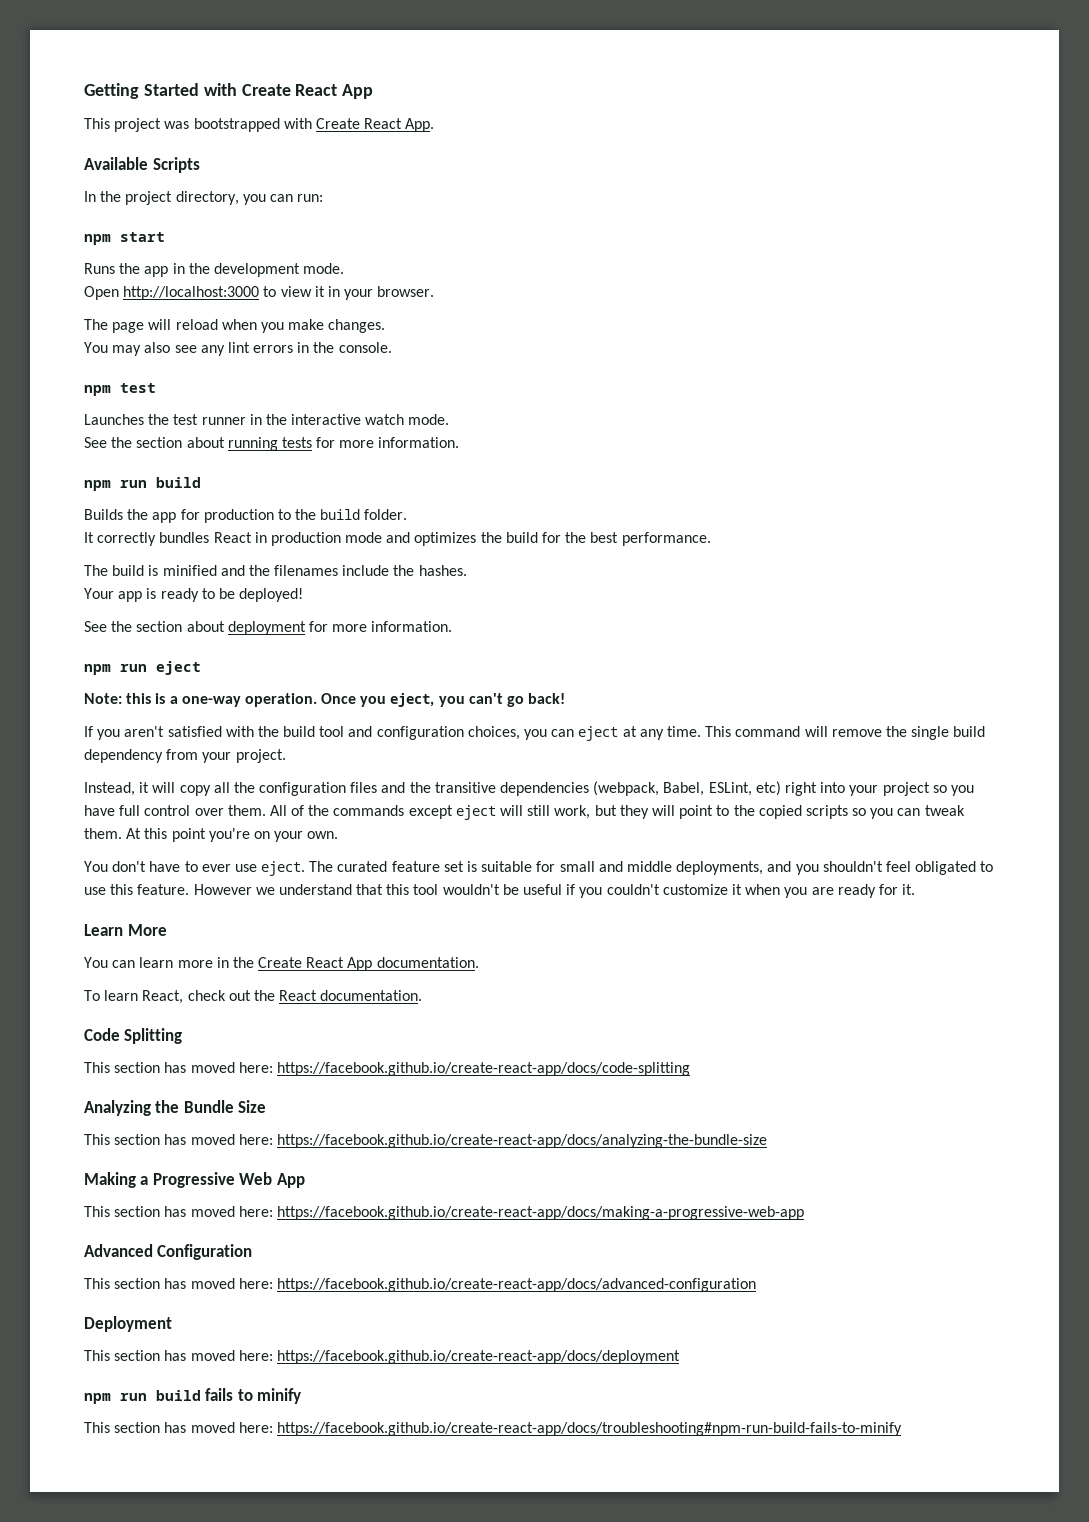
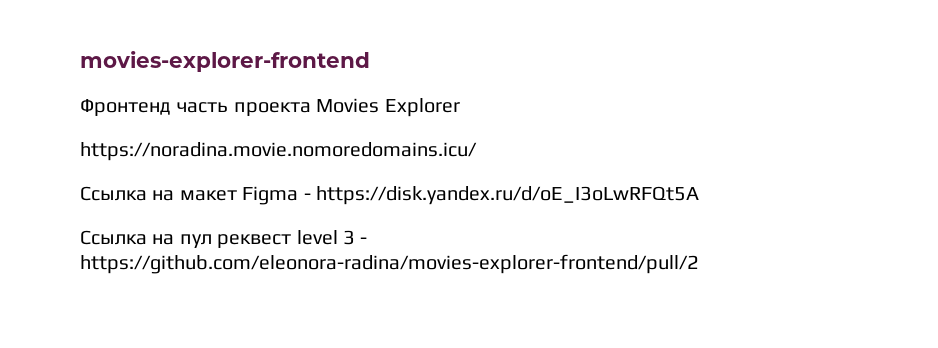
[84,83,374,99] [84,118,435,132] [84,157,200,173] [84,191,324,205] [84,232,165,245] [84,263,345,277] [84,286,435,300] [84,319,386,333] [84,342,392,356] [84,383,156,396] [84,414,450,425] [84,437,460,451] [84,477,201,491] [84,509,408,523] [84,532,711,546] [84,565,467,576] [84,588,304,602] [84,621,453,635] [84,661,201,675] [84,693,566,707] [84,726,986,741] [84,749,286,763] [84,781,974,796] [84,805,965,820] [84,828,339,842] [84,861,994,876] [84,884,916,898] [84,924,167,936] [84,957,479,971] [84,990,423,1004] [84,1028,183,1044] [84,1062,690,1076] [84,1100,267,1116] [84,1134,767,1148] [84,1172,305,1188] [84,1206,804,1220] [84,1244,253,1260] [84,1278,756,1292] [84,1316,172,1332] [84,1350,680,1364] [84,1388,302,1404] [84,1422,902,1436] Getting Started with Create React App // This project was bootstrapped with Create React App. // Available Scripts // In the project directory, you can run: // npm start // Runs the app in the development mode. // Open http://localhost:3000 to view it in your browser. // The page will reload when you make changes. // You may also see any lint errors in the console. // npm test // Launches the test runner in the interactive watch mode. // See the section about running tests for more information. // npm run build // Builds the app for production to the build folder. // It correctly bundles React in production mode and optimizes the build for the best performance. // The build is minified and the filenames include the hashes. // Your app is ready to be deployed! // See the section about deployment for more information. // npm run eject // Note: this is a one-way operation. Once you eject, you can't go back! // If you aren't satisfied with the build tool and configuration choices, you can eject at any time. This command will remove the single build dependency from your project. // Instead, it will copy all the configuration files and the transitive dependencies (webpack, Babel, ESLint, etc) right into your project so you have full control over them. All of the commands except eject will still work, but they will point to the copied scripts so you can tweak them. At this point you're on your own. // You don't have to ever use eject. The curated feature set is suitable for small and middle deployments, and you shouldn't feel obligated to use this feature. However we understand that this tool wouldn't be useful if you couldn't customize it when you are ready for it. // Learn More // You can learn more in the Create React App documentation. // To learn React, check out the React documentation. // Code Splitting // This section has moved here: https://facebook.github.io/create-react-app/docs/code-splitting // Analyzing the Bundle Size // This section has moved here: https://facebook.github.io/create-react-app/docs/analyzing-the-bundle-size // Making a Progressive Web App // This section has moved here: https://facebook.github.io/create-react-app/docs/making-a-progressive-web-app // Advanced Configuration // This section has moved here: https://facebook.github.io/create-react-app/docs/advanced-configuration // Deployment // This section has moved here: https://facebook.github.io/create-react-app/docs/deployment // npm run build fails to minify // This section has moved here: https://facebook.github.io/create-react-app/docs/troubleshooting#npm-run-build-fails-to-minify -> [80,51,370,72] [80,98,460,117] [80,142,477,161] [80,186,699,205] [80,230,368,248] [80,254,699,274] movies-explorer-frontend // Фронтенд часть проекта Movies Explorer // https://noradina.movie.nomoredomains.icu/ // Ссылка на макет Figma - https://disk.yandex.ru/d/oE_I3oLwRFQt5A // Ссылка на пул реквест level 3 - https://github.com/eleonora-radina/movies-explorer-frontend/pull/2

